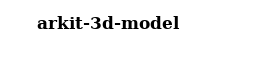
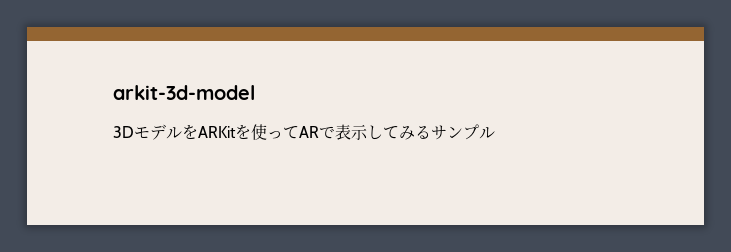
(180, 22) none -> [113,124,495,140] // 3DモデルをARKitを使ってARで表示してみるサンプル

